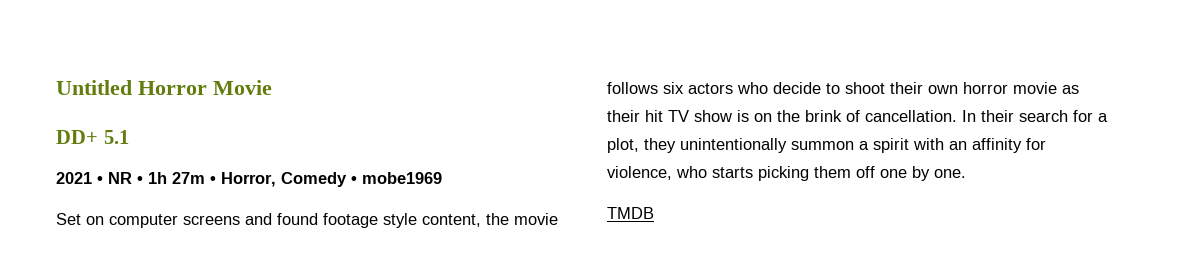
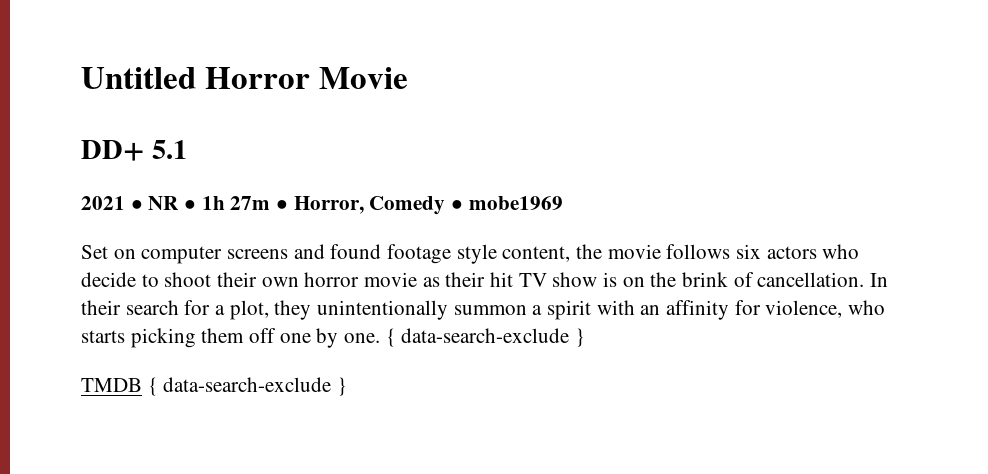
[607,207,654,219] // TMDB -> [385,328,586,347] [81,377,348,396] { data-search-exclude } // TMDB { data-search-exclude }

